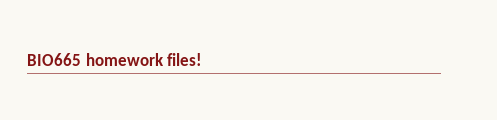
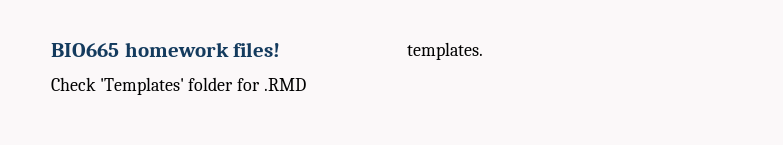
(203, 59) none -> [51,77,306,95] [407,42,483,60] // Check 'Templates' folder for .RMD templates.

